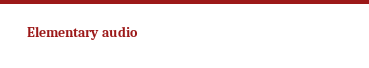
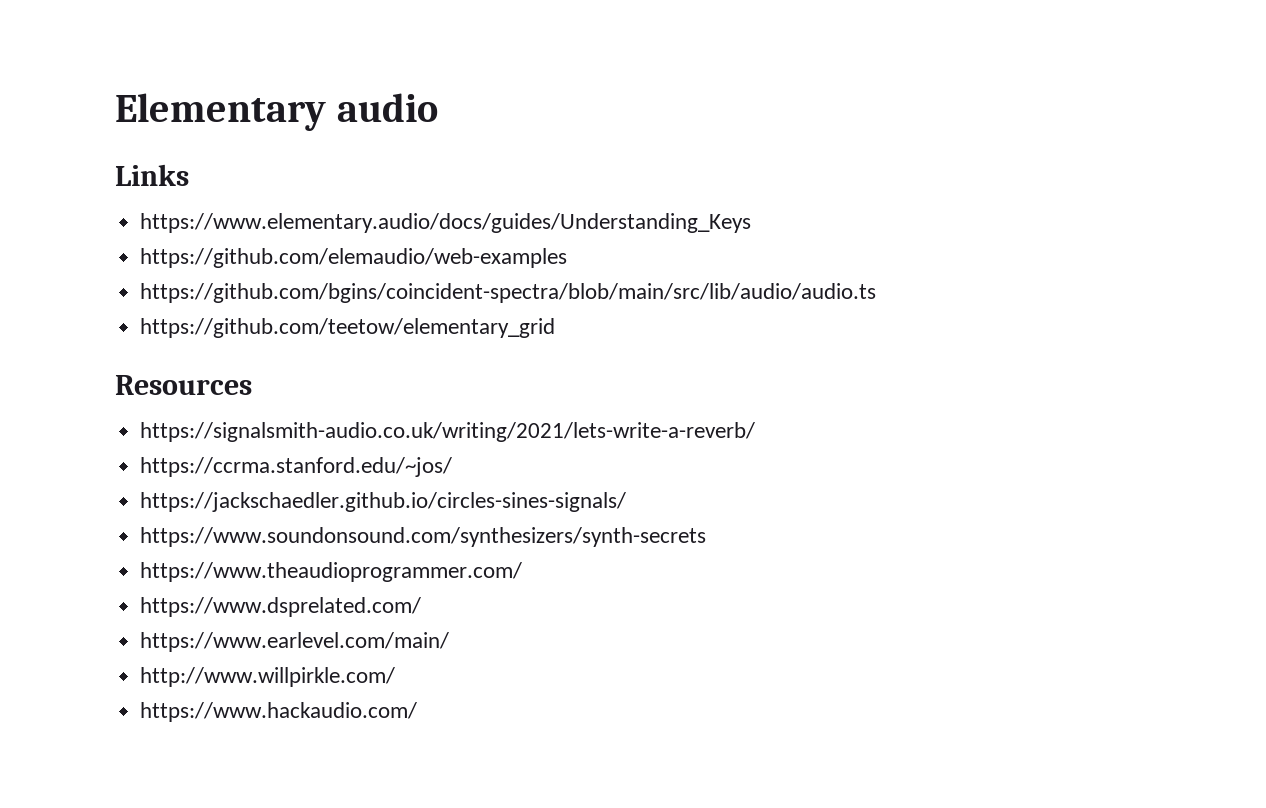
(138, 31) none -> [115,164,189,186] [140,213,752,233] [140,248,568,268] [140,283,877,303] [140,318,556,338] [115,375,252,395] [140,422,756,442] [140,457,453,477] [140,492,627,512] [140,527,707,547] [140,562,523,582] [140,597,422,617] [140,632,450,652] [140,667,396,687] [140,702,418,722] // Links // https://www.elementary.audio/docs/guides/Understanding_Keys // https://github.com/elemaudio/web-examples // https://github.com/bgins/coincident-spectra/blob/main/src/lib/audio/audio.ts // https://github.com/teetow/elementary_grid // Resources // https://signalsmith-audio.co.uk/writing/2021/lets-write-a-reverb/ // https://ccrma.stanford.edu/~jos/ // https://jackschaedler.github.io/circles-sines-signals/ // https://www.soundonsound.com/synthesizers/synth-secrets // https://www.theaudioprogrammer.com/ // https://www.dsprelated.com/ // https://www.earlevel.com/main/ // http://www.willpirkle.com/ // https://www.hackaudio.com/

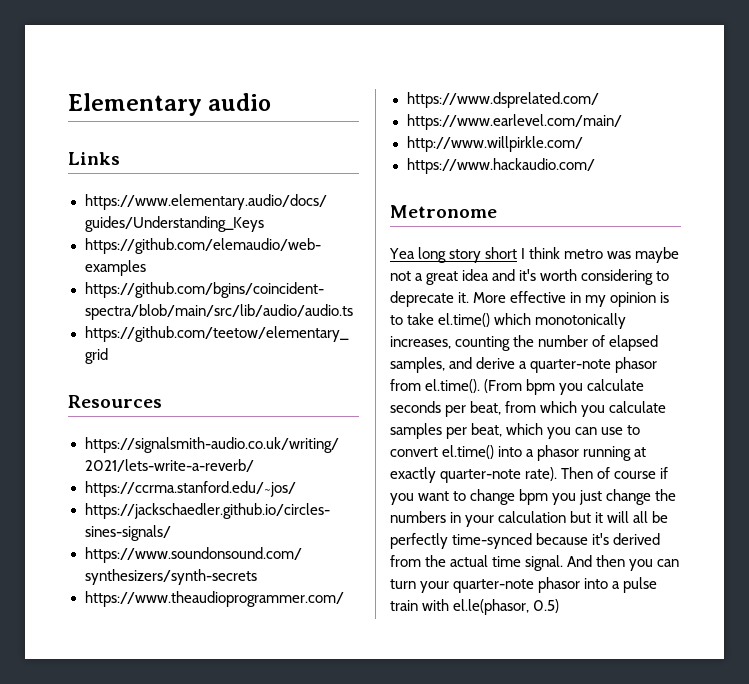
(418, 712) none -> [390,205,497,218] [389,247,680,263] [390,269,670,285] [390,291,670,307] [390,313,627,329] [390,335,659,351] [390,357,658,373] [390,379,645,395] [390,401,667,417] [390,423,641,439] [390,445,647,461] [390,467,669,483] [390,489,677,505] [390,511,669,527] [390,533,661,549] [390,555,680,571] [390,577,658,593] [390,599,560,615] // Metronome // Yea long story short I think metro was maybe not a great idea and it's worth considering to deprecate it. More effective in my opinion is to take el.time() which monotonically increases, counting the number of elapsed samples, and derive a quarter-note phasor from el.time(). (From bpm you calculate seconds per beat, from which you calculate samples per beat, which you can use to convert el.time() into a phasor running at exactly quarter-note rate). Then of course if you want to change bpm you just change the numbers in your calculation but it will all be perfectly time-synced because it's derived from the actual time signal. And then you can turn your quarter-note phasor into a pulse train with el.le(phasor, 0.5)

